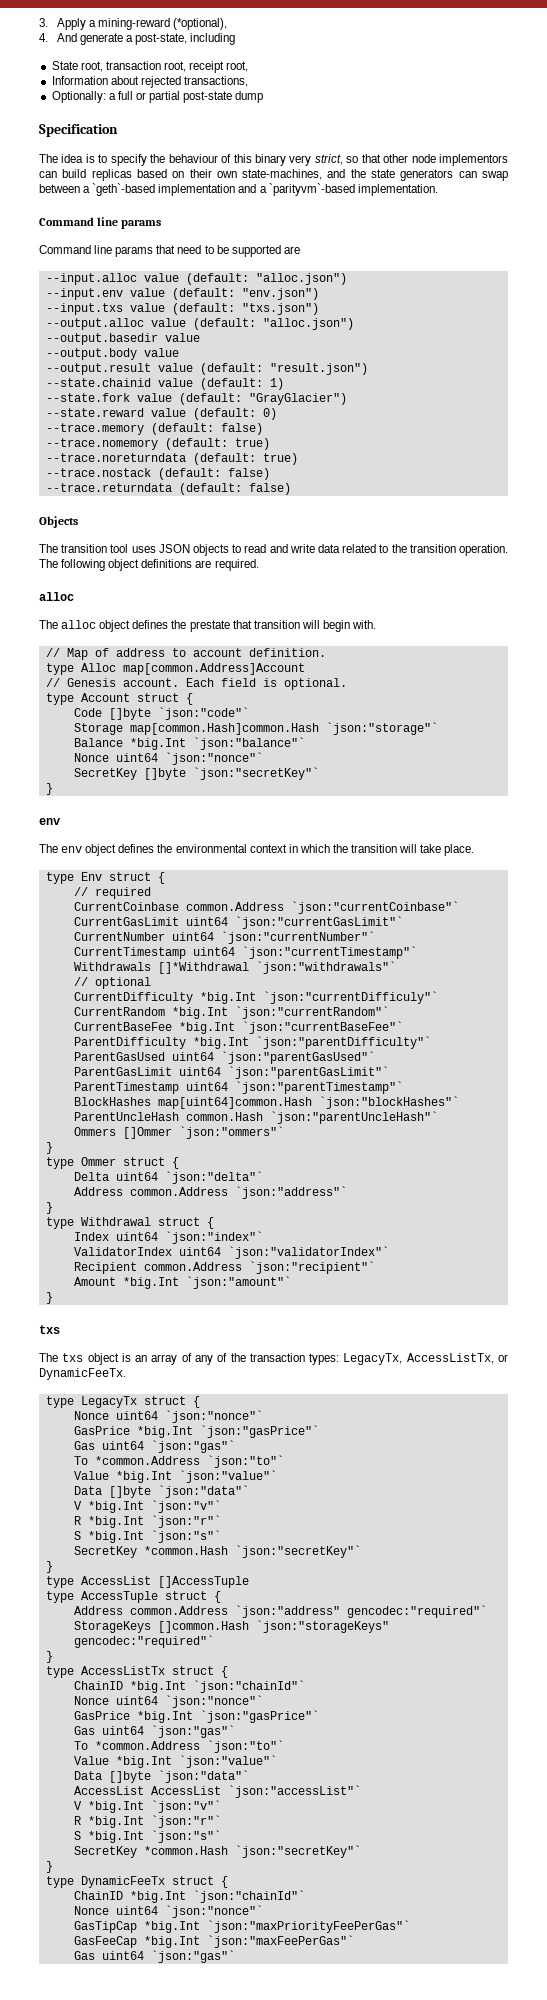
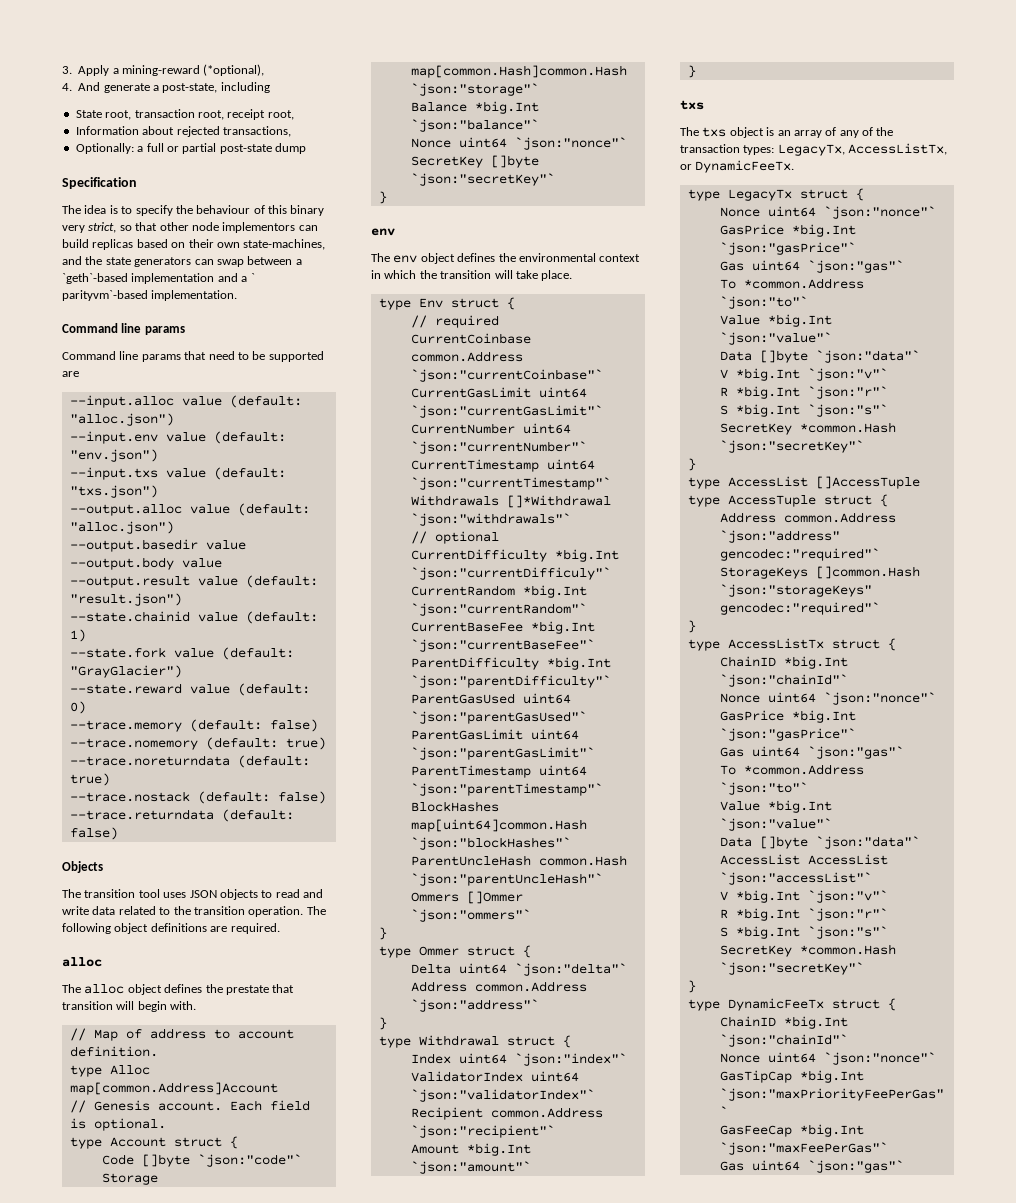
[268,183,355,196] `parityvm`-based -> [250,273,255,282] [62,290,148,301] ` parityvm`-based

